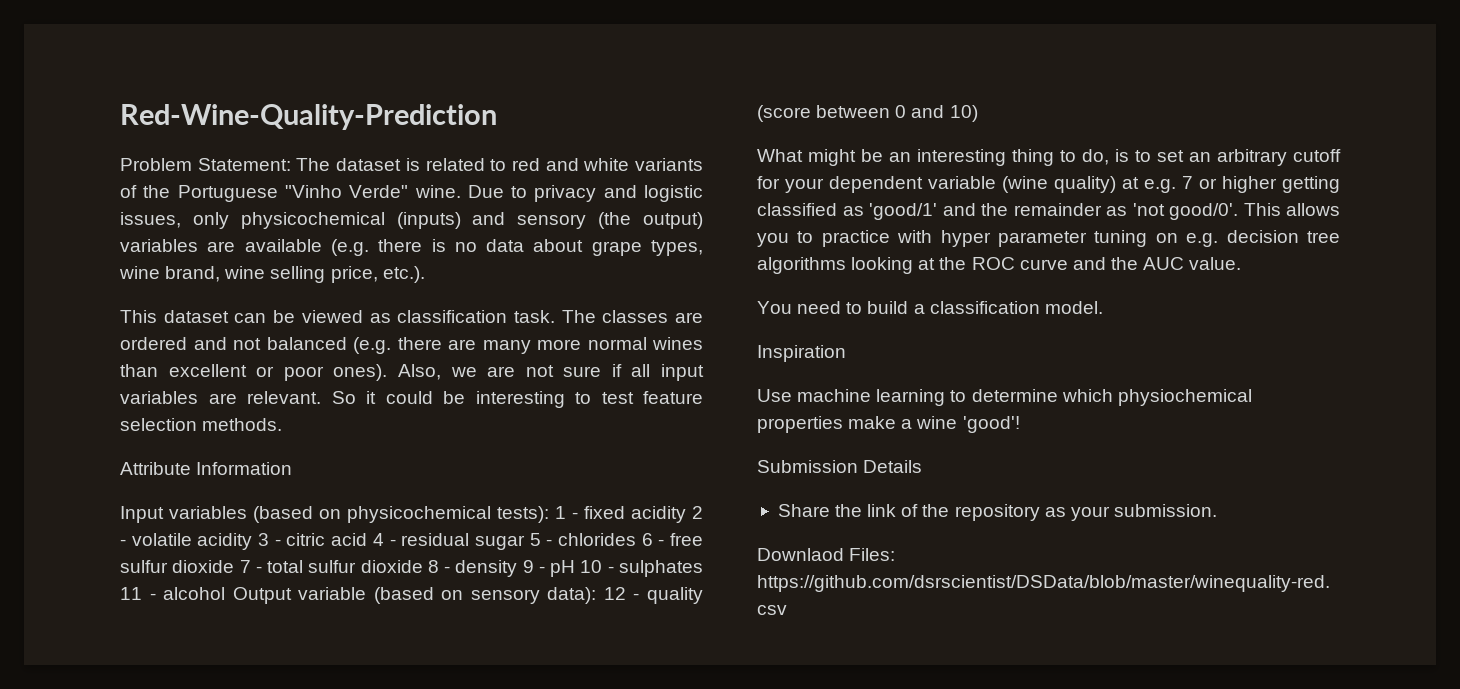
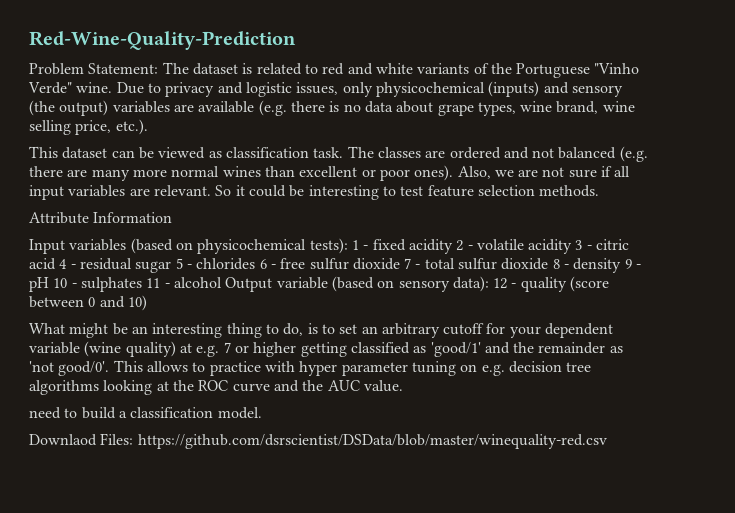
[757,233,789,247] you -> (188, 366) none
[757,301,792,314] You -> (403, 386) none
[757,345,846,362] [757,389,1252,406] [757,416,1020,433] [757,460,923,473] [777,504,1217,521] // Inspiration // Use machine learning to determine which physiochemical properties make a wine 'good'! // Submission Details // Share the link of the repository as your submission. -> (262, 413) none

